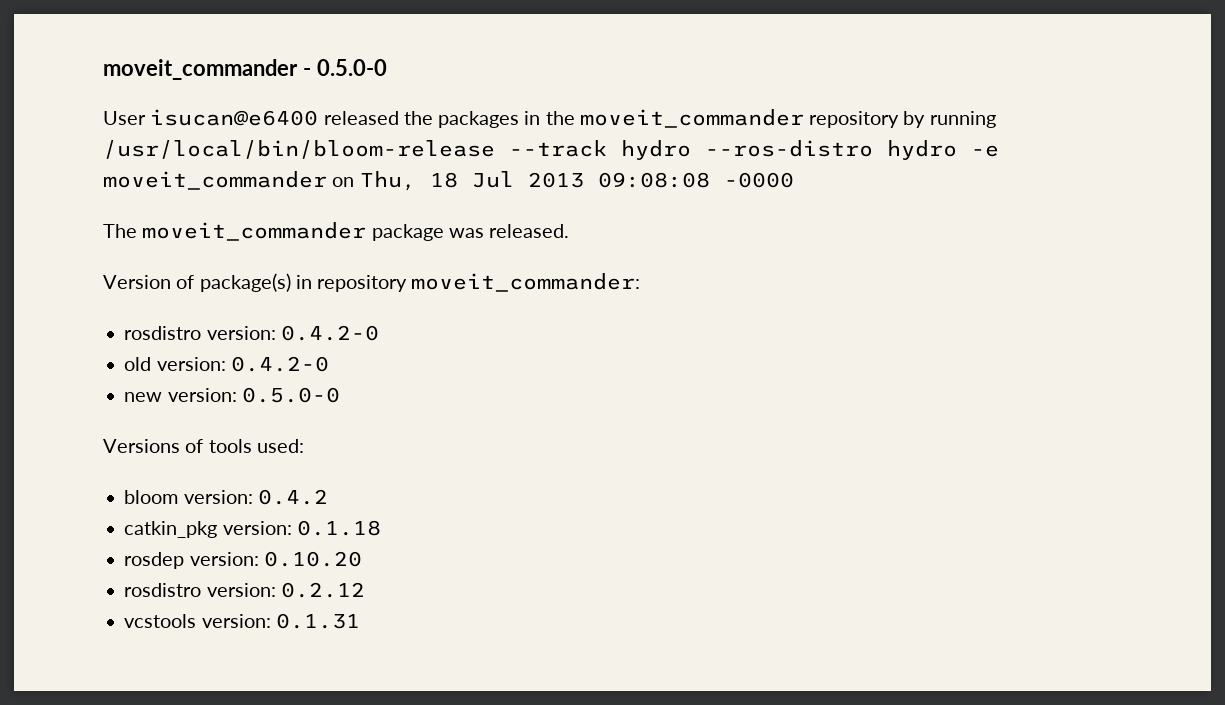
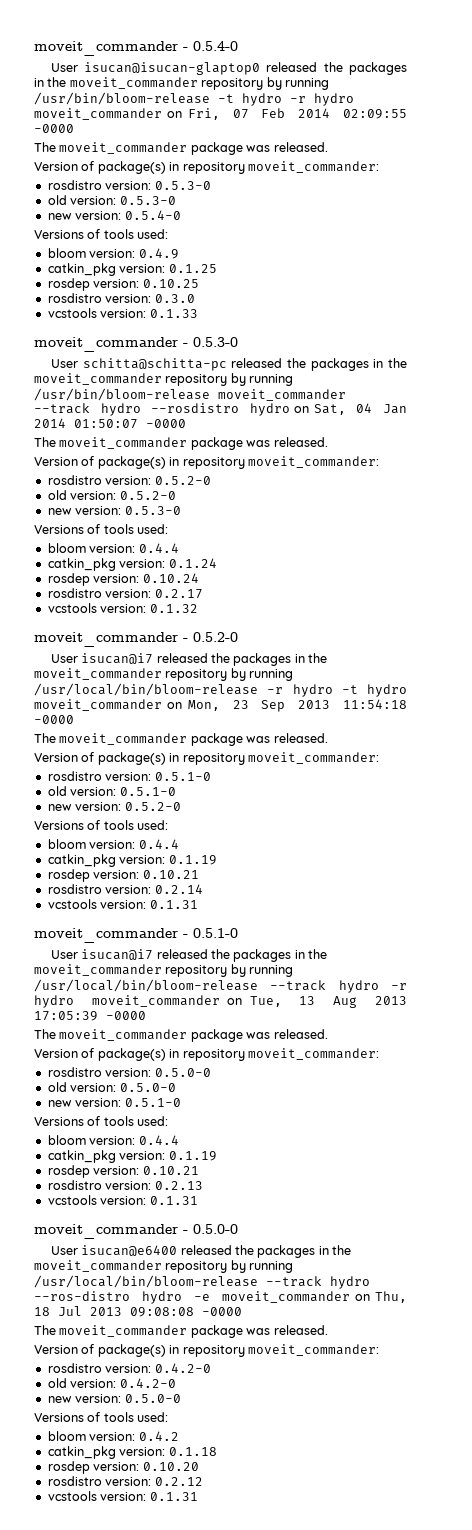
[103,59,311,80] moveit_commander - -> [34,41,238,56] [50,62,407,75] [34,77,329,90] [34,92,354,106] [34,108,408,120] [34,124,74,133] [34,142,328,155] [34,161,379,174] [47,180,211,190] [47,195,176,205] [47,210,181,220] [34,229,169,239] [47,248,179,259] [47,263,217,276] [47,278,199,291] [47,293,195,303] [47,308,198,318] [34,337,238,352] [50,358,407,371] [34,373,294,386] [34,388,346,401] [34,403,408,416] [34,418,186,429] [34,437,328,450] [34,456,379,469] [47,475,211,485] [47,490,176,500] [47,506,181,515] [34,524,169,534] [47,543,179,553] [47,558,217,571] [47,573,199,586] [47,588,203,599] [47,603,198,613] [34,632,238,647] [50,653,328,666] [34,668,294,681] [34,683,407,697] [34,699,408,712] [34,715,74,724] [34,733,328,746] [34,752,379,765] [47,771,211,781] [47,786,176,796] [47,802,181,811] [34,820,169,830] [47,839,179,849] [47,854,217,867] [47,869,199,882] [47,884,203,894] [47,899,198,909] [34,928,238,943] [50,949,328,962] [34,964,294,977] [34,979,407,993] [34,995,407,1008] [34,1011,146,1021] [34,1029,328,1042] [34,1048,379,1061] [47,1067,211,1077] [47,1082,176,1092] [47,1098,181,1107] [34,1116,169,1126] [47,1135,179,1145] [47,1150,217,1163] [47,1165,199,1178] [47,1180,203,1190] [47,1195,198,1205] [34,1224,188,1239] moveit_commander - 0.5.4-0 // User isucan@isucan-glaptop0 released the packages in the moveit_commander repository by running /usr/bin/bloom-release -t hydro -r hydro moveit_commander on Fri, 07 Feb 2014 02:09:55 -0000 // The moveit_commander package was released. // Version of package(s) in repository moveit_commander: // rosdistro version: 0.5.3-0 // old version: 0.5.3-0 // new version: 0.5.4-0 // Versions of tools used: // bloom version: 0.4.9 // catkin_pkg version: 0.1.25 // rosdep version: 0.10.25 // rosdistro version: 0.3.0 // vcstools version: 0.1.33 // moveit_commander - 0.5.3-0 // User schitta@schitta-pc released the packages in the moveit_commander repository by running /usr/bin/bloom-release moveit_commander --track hydro --rosdistro hydro on Sat, 04 Jan 2014 01:50:07 -0000 // The moveit_commander package was released. // Version of package(s) in repository moveit_commander: // rosdistro version: 0.5.2-0 // old version: 0.5.2-0 // new version: 0.5.3-0 // Versions of tools used: // bloom version: 0.4.4 // catkin_pkg version: 0.1.24 // rosdep version: 0.10.24 // rosdistro version: 0.2.17 // vcstools version: 0.1.32 // moveit_commander - 0.5.2-0 // User isucan@i7 released the packages in the moveit_commander repository by running /usr/local/bin/bloom-release -r hydro -t hydro moveit_commander on Mon, 23 Sep 2013 11:54:18 -0000 // The moveit_commander package was released. // Version of package(s) in repository moveit_commander: // rosdistro version: 0.5.1-0 // old version: 0.5.1-0 // new version: 0.5.2-0 // Versions of tools used: // bloom version: 0.4.4 // catkin_pkg version: 0.1.19 // rosdep version: 0.10.21 // rosdistro version: 0.2.14 // vcstools version: 0.1.31 // moveit_commander - 0.5.1-0 // User isucan@i7 released the packages in the moveit_commander repository by running /usr/local/bin/bloom-release --track hydro -r hydro moveit_commander on Tue, 13 Aug 2013 17:05:39 -0000 // The moveit_commander package was released. // Version of package(s) in repository moveit_commander: // rosdistro version: 0.5.0-0 // old version: 0.5.0-0 // new version: 0.5.1-0 // Versions of tools used: // bloom version: 0.4.4 // catkin_pkg version: 0.1.19 // rosdep version: 0.10.21 // rosdistro version: 0.2.13 // vcstools version: 0.1.31 // moveit_commander -

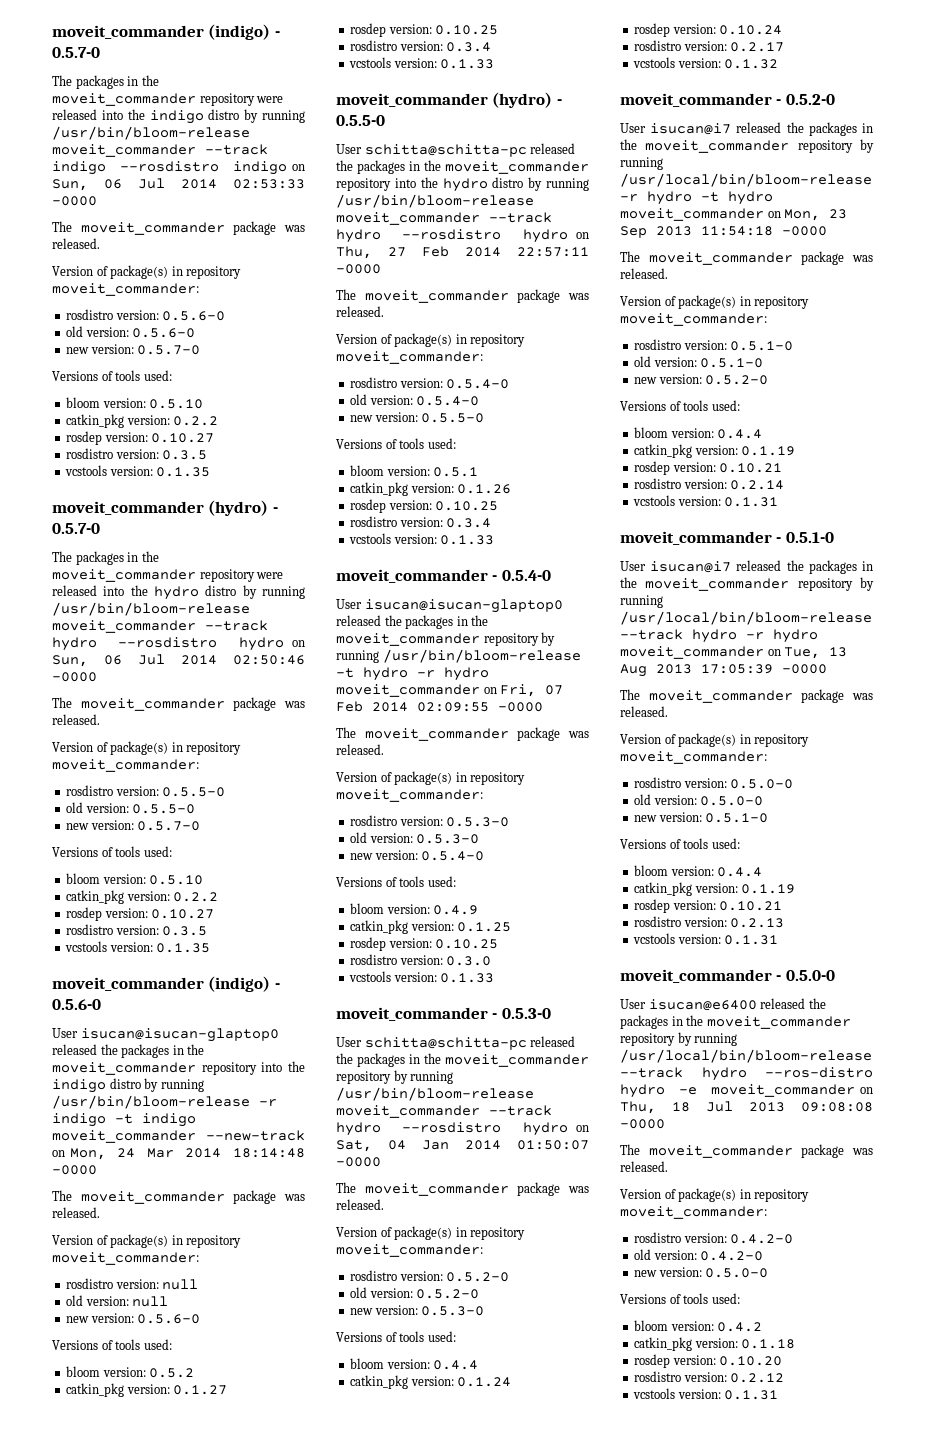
[34,41,178,56] moveit_commander -> [52,24,280,40] [52,47,100,58] [52,75,159,89] [52,93,284,106] [52,109,305,124] [52,126,250,140] [52,144,268,157] [52,161,305,175] [52,178,305,191] [52,196,97,206] [52,221,305,235] [52,238,100,249] [52,265,242,279] [52,283,199,296] [66,309,226,321] [66,326,196,338] [66,344,201,355] [52,370,172,381] [66,397,204,409] [66,414,219,428] [66,431,215,445] [66,448,208,460] [65,465,211,477] [52,500,278,516] [52,523,100,534] [52,551,159,565] [52,569,284,582] [52,585,305,600] [52,602,250,616] [52,620,268,633] [52,637,305,651] [52,654,305,667] [52,672,97,682] [52,697,305,711] [52,714,100,725] [52,741,242,755] [52,759,199,772] [66,785,226,797] [66,802,196,814] [66,820,201,831] [52,846,172,857] [66,873,204,885] [66,890,219,904] [66,907,215,921] [66,924,208,936] [65,941,211,953] [52,976,280,992] [52,999,101,1010] [52,1028,279,1042] [52,1044,205,1058] [52,1061,305,1075] [52,1078,204,1093] [52,1095,277,1109] [52,1113,196,1127] [52,1130,305,1143] [52,1148,305,1160] [52,1165,97,1175] [52,1190,305,1204] [52,1207,100,1218] [52,1234,242,1248] [52,1252,199,1265] [66,1278,199,1290] [66,1295,169,1307] [66,1313,201,1324] [52,1339,172,1350] [66,1366,195,1378] [66,1383,228,1397] [350,23,499,37] [350,40,492,52] [349,57,495,69] [336,92,562,108] [336,115,385,126] [336,143,576,157] [336,160,589,174] [336,177,589,192] [336,194,534,208] [336,212,552,225] [336,229,589,243] [336,246,589,259] [336,264,381,274] [336,289,589,303] [336,306,384,317] [336,333,526,347] [336,351,483,364] [350,377,510,389] [350,394,480,406] [350,412,485,423] [336,438,456,449] [350,465,479,477] [350,482,512,496] [350,499,499,513] [350,516,492,528] [349,533,495,545] [336,569,488,583] moveit_commander (indigo) - 0.5.7-0 // The packages in the moveit_commander repository were released into the indigo distro by running /usr/bin/bloom-release moveit_commander --track indigo --rosdistro indigo on Sun, 06 Jul 2014 02:53:33 -0000 // The moveit_commander package was released. // Version of package(s) in repository moveit_commander: // rosdistro version: 0.5.6-0 // old version: 0.5.6-0 // new version: 0.5.7-0 // Versions of tools used: // bloom version: 0.5.10 // catkin_pkg version: 0.2.2 // rosdep version: 0.10.27 // rosdistro version: 0.3.5 // vcstools version: 0.1.35 // moveit_commander (hydro) - 0.5.7-0 // The packages in the moveit_commander repository were released into the hydro distro by running /usr/bin/bloom-release moveit_commander --track hydro --rosdistro hydro on Sun, 06 Jul 2014 02:50:46 -0000 // The moveit_commander package was released. // Version of package(s) in repository moveit_commander: // rosdistro version: 0.5.5-0 // old version: 0.5.5-0 // new version: 0.5.7-0 // Versions of tools used: // bloom version: 0.5.10 // catkin_pkg version: 0.2.2 // rosdep version: 0.10.27 // rosdistro version: 0.3.5 // vcstools version: 0.1.35 // moveit_commander (indigo) - 0.5.6-0 // User isucan@isucan-glaptop0 released the packages in the moveit_commander repository into the indigo distro by running /usr/bin/bloom-release -r indigo -t indigo moveit_commander --new-track on Mon, 24 Mar 2014 18:14:48 -0000 // The moveit_commander package was released. // Version of package(s) in repository moveit_commander: // rosdistro version: null // old version: null // new version: 0.5.6-0 // Versions of tools used: // bloom version: 0.5.2 // catkin_pkg version: 0.1.27 // rosdep version: 0.10.25 // rosdistro version: 0.3.4 // vcstools version: 0.1.33 // moveit_commander (hydro) - 0.5.5-0 // User schitta@schitta-pc released the packages in the moveit_commander repository into the hydro distro by running /usr/bin/bloom-release moveit_commander --track hydro --rosdistro hydro on Thu, 27 Feb 2014 22:57:11 -0000 // The moveit_commander package was released. // Version of package(s) in repository moveit_commander: // rosdistro version: 0.5.4-0 // old version: 0.5.4-0 // new version: 0.5.5-0 // Versions of tools used: // bloom version: 0.5.1 // catkin_pkg version: 0.1.26 // rosdep version: 0.10.25 // rosdistro version: 0.3.4 // vcstools version: 0.1.33 // moveit_commander

